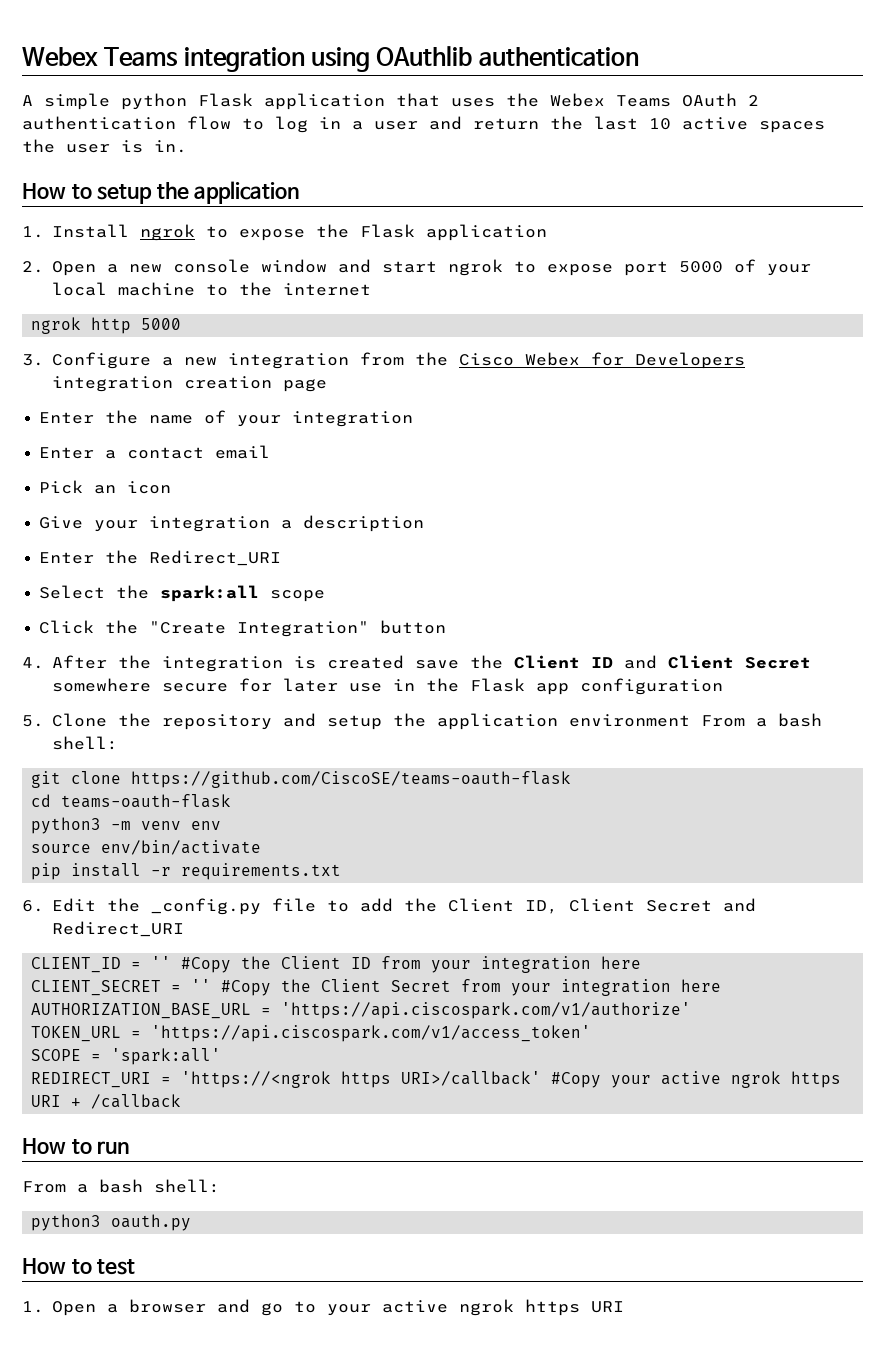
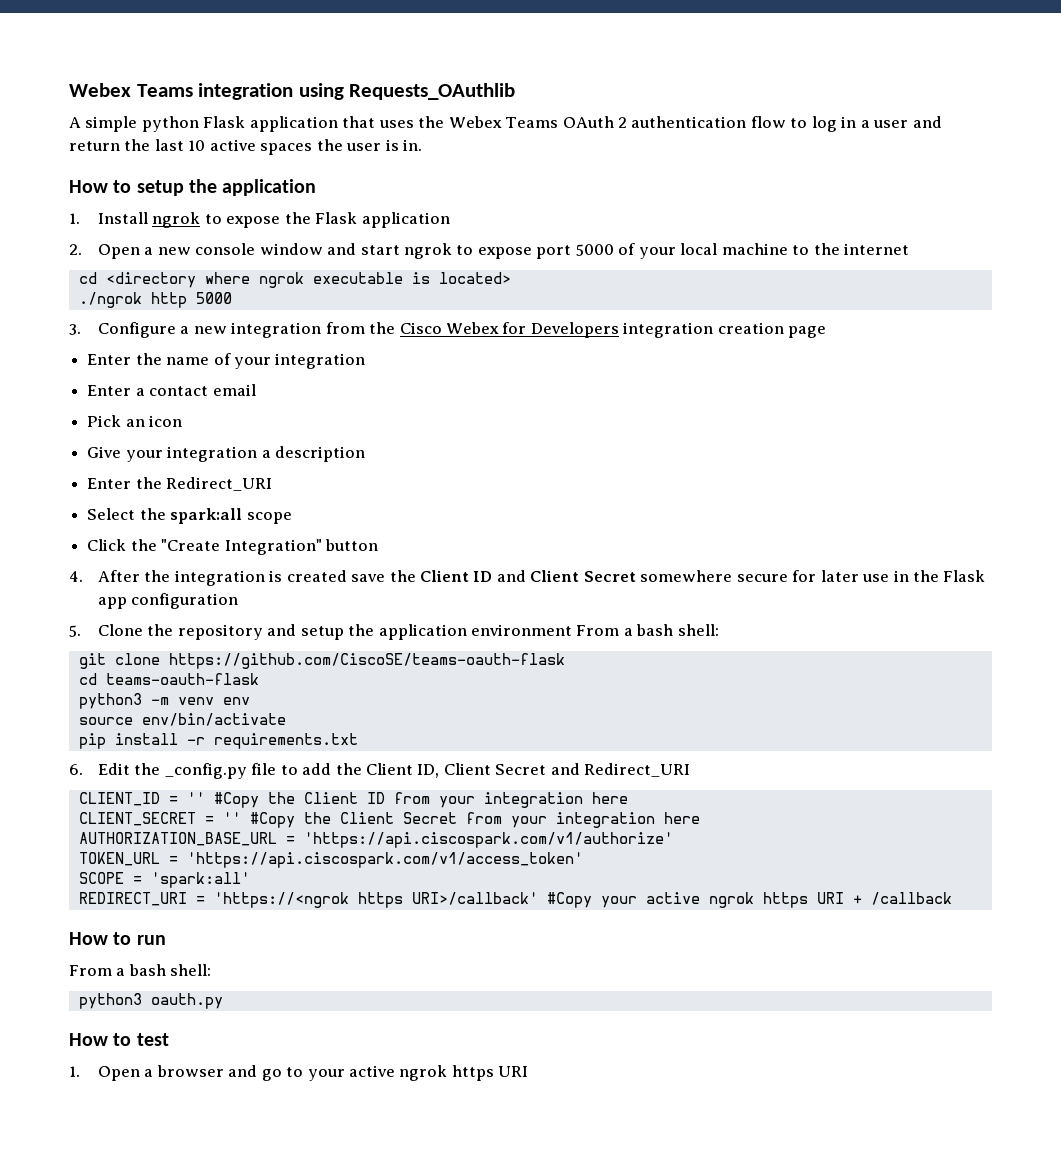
[376,46,639,66] OAuthlib authentication -> [349,83,516,100] Requests_OAuthlib
[31,317,82,334] ngrok -> [78,272,511,288] [78,292,142,308] cd <directory where ngrok executable is located> // ./ngrok

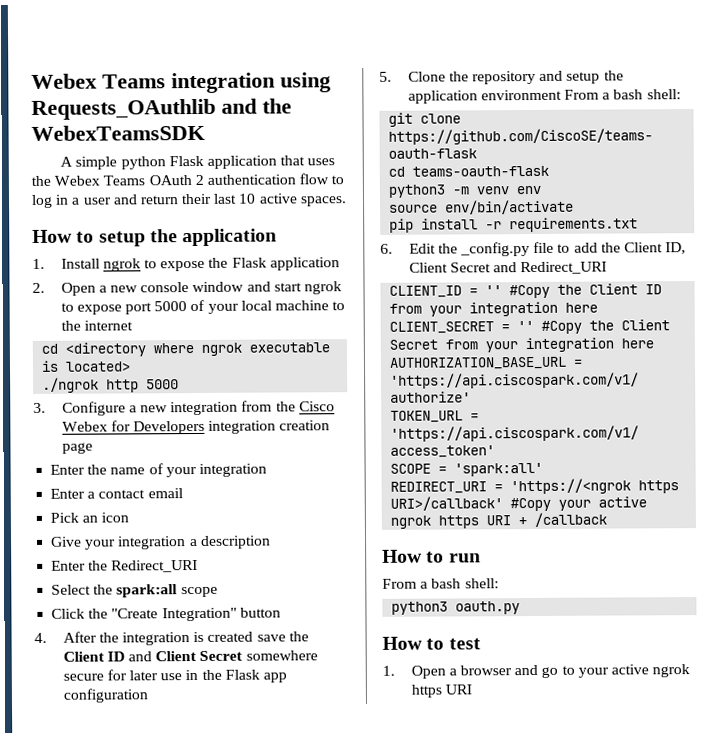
(516, 91) none -> [221,98,292,114] [31,124,205,141] and the WebexTeamsSDK
[124,139,151,151] the -> [181,193,213,205] their
[260,139,423,155] spaces the user is in. -> [299,196,347,207] spaces.

